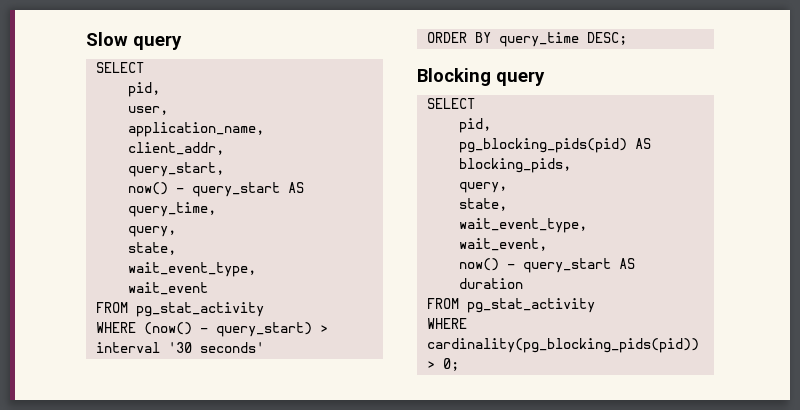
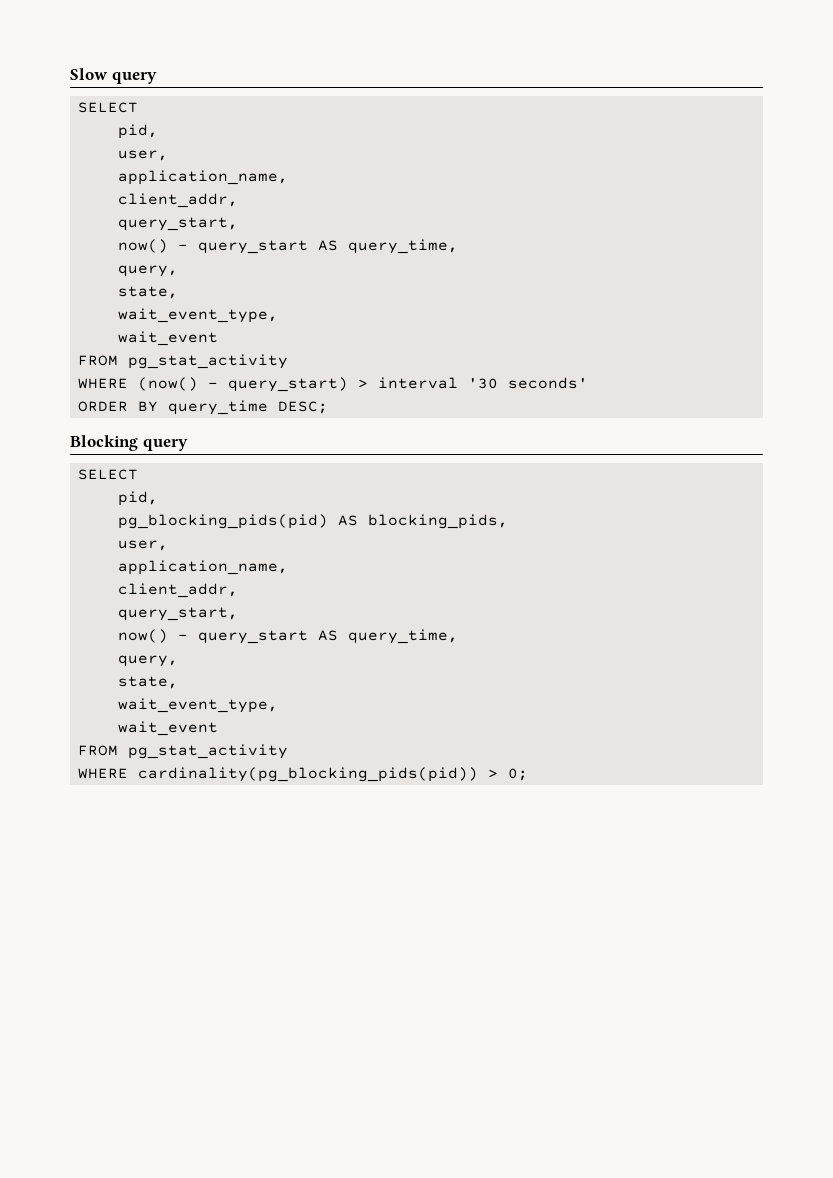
[458,182,507,193] [458,198,507,211] [458,218,587,233] [458,238,547,251] [458,258,635,273] [458,278,523,289] query, // state, // wait_event_type, // wait_event, // now() - query_start AS duration -> [117,540,168,551] [117,560,288,575] [117,583,238,598] [117,607,238,621] [117,629,458,644] [117,655,178,667] [117,676,178,689] [117,698,278,713] [117,721,218,736] user, // application_name, // client_addr, // query_start, // now() - query_start AS query_time, // query, // state, // wait_event_type, // wait_event

